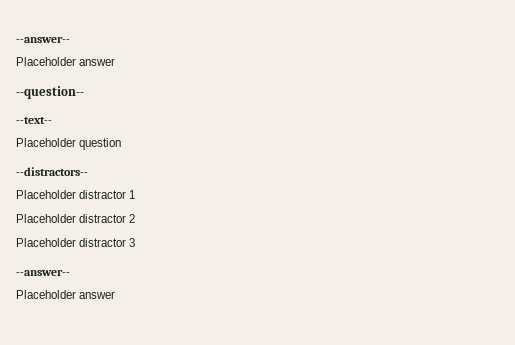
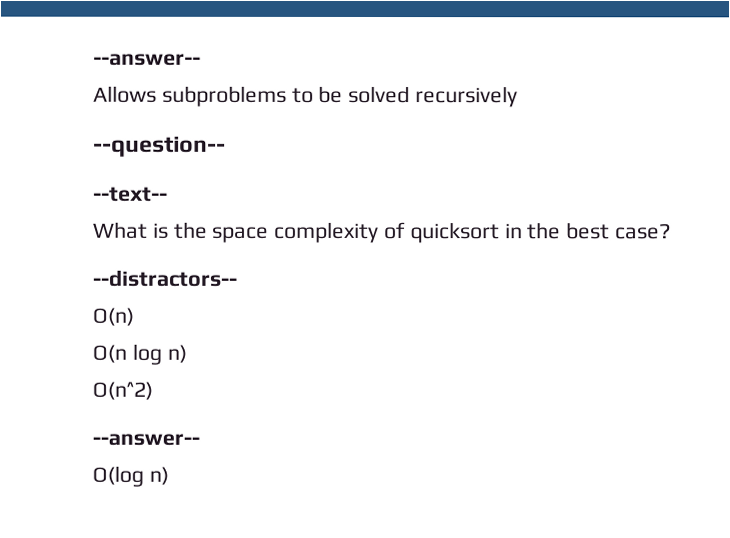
[16,36,70,43] [16,57,116,66] [16,86,84,99] [16,117,52,124] [16,138,122,150] [16,167,88,176] [16,190,136,199] [16,214,136,223] [16,238,136,247] [16,269,70,276] [16,290,116,299] --answer-- // Placeholder answer // --question-- // --text-- // Placeholder question // --distractors-- // Placeholder distractor 1 // Placeholder distractor 2 // Placeholder distractor 3 // --answer-- // Placeholder answer -> [93,53,201,66] [93,85,519,108] [93,135,226,157] [93,186,168,202] [93,221,672,244] [92,269,237,287] [92,307,134,326] [92,343,187,365] [92,381,153,400] [92,433,200,446] [92,465,169,487] --answer-- // Allows subproblems to be solved recursively // --question-- // --text-- // What is the space complexity of quicksort in the best case? // --distractors-- // O(n) // O(n log n) // O(n^2) // --answer-- // O(log n)

